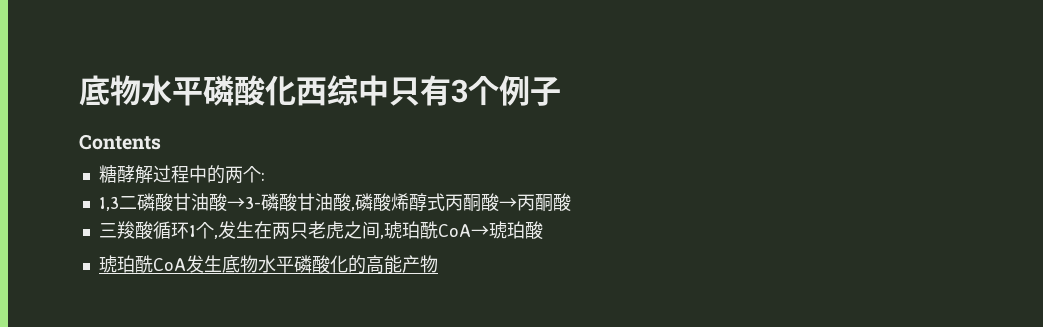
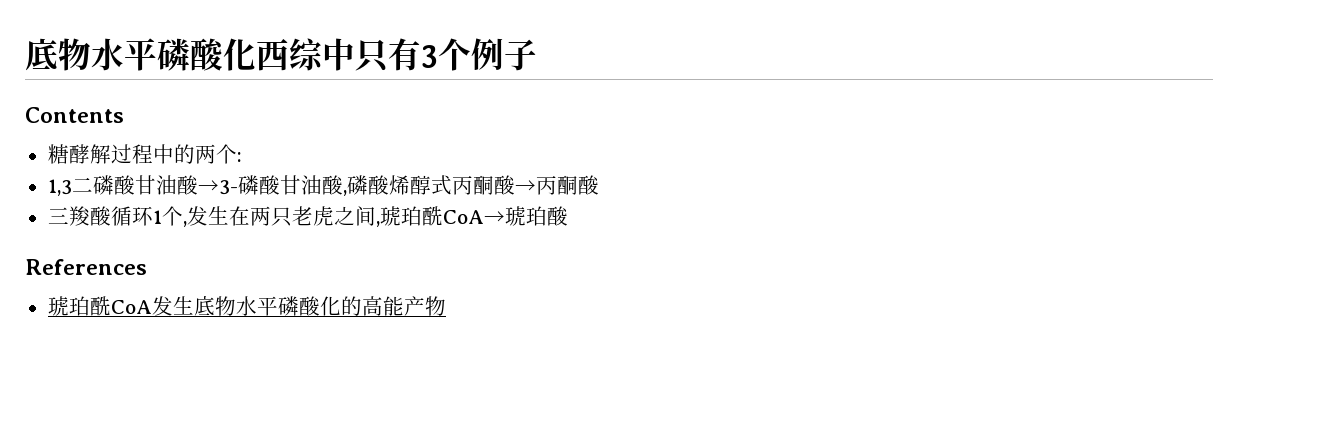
(543, 230) none -> [25,259,147,275] // References

